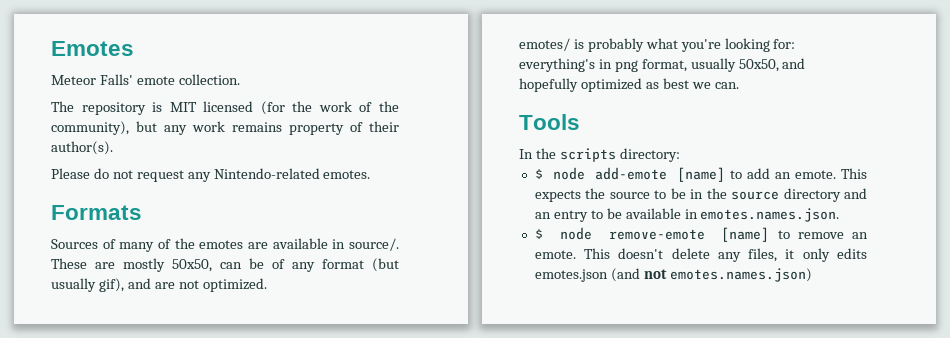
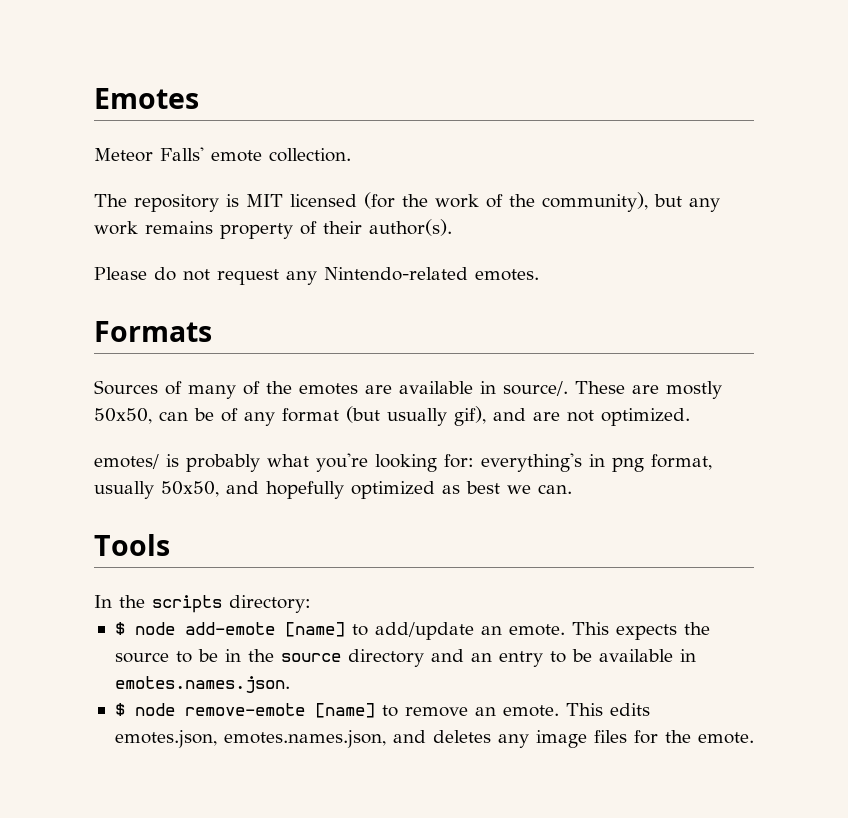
[747,168,771,179] add -> [374,622,474,640] add/update
[618,248,867,262] [534,268,812,282] doesn't delete any files, it only edits emotes.json (and not emotes.names.json) -> [609,703,650,716] [114,730,754,748] edits emotes.json, emotes.names.json, and deletes any image files for the emote.

